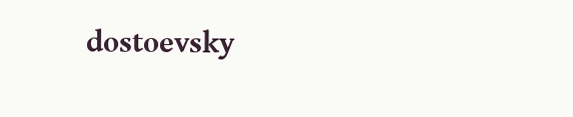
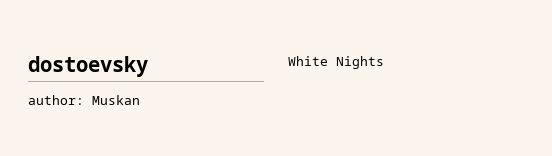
(236, 44) none -> [28,95,140,105] [288,56,384,69] // author: Muskan // White Nights

